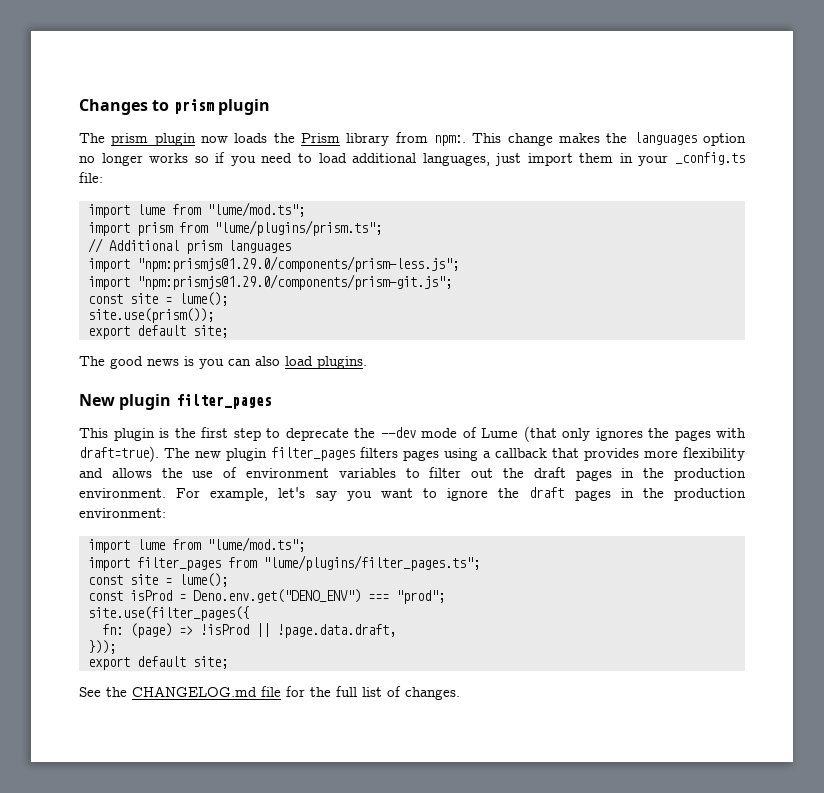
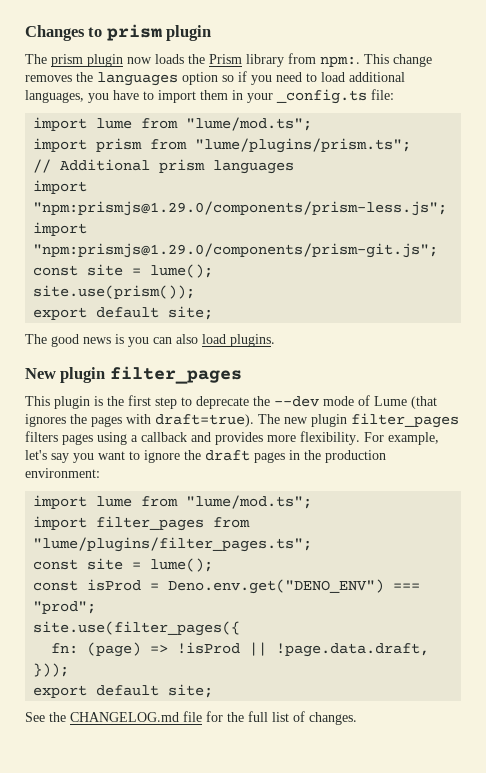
[558,133,600,143] makes -> [25,75,72,82] removes
[79,153,189,166] no longer works -> (218, 78) none
[495,153,522,166] just -> [88,90,154,103] you have to
[562,428,590,441] only -> (437, 402) none
[552,448,579,458] that -> [191,432,211,442] and
[683,447,745,461] [79,467,746,481] [79,488,166,498] flexibility and allows the use of environment variables to filter out the draft pages in the production environment. -> [300,431,360,445] flexibility.

